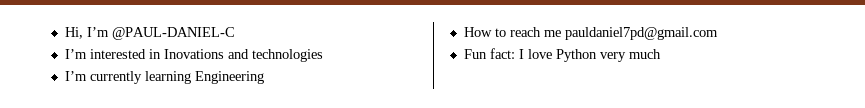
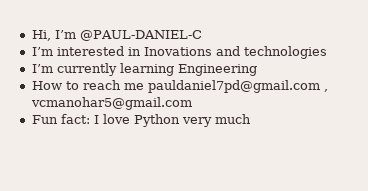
(718, 33) none -> [323,89,328,92] [30,97,192,110] , vcmanohar5@gmail.com

